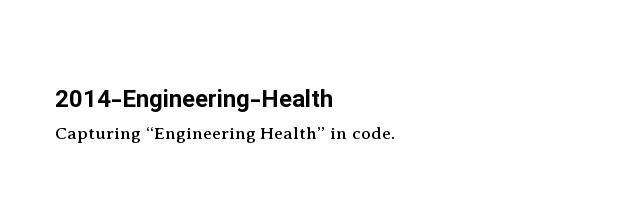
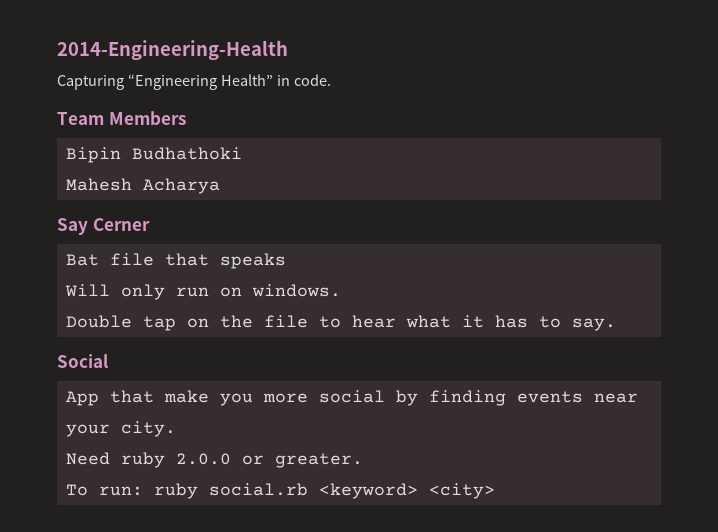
(395, 133) none -> [57,111,186,125] [65,147,242,163] [65,178,220,194] [57,218,150,235] [65,253,286,269] [64,284,341,300] [65,315,616,331] [57,354,108,368] [65,390,638,406] [65,421,176,437] [65,452,363,468] [65,483,495,499] // Team Members // Bipin Budhathoki // Mahesh Acharya // Say Cerner // Bat file that speaks // Will only run on windows. // Double tap on the file to hear what it has to say. // Social // App that make you more social by finding events near your city. // Need ruby 2.0.0 or greater. // To run: ruby social.rb <keyword> <city>

